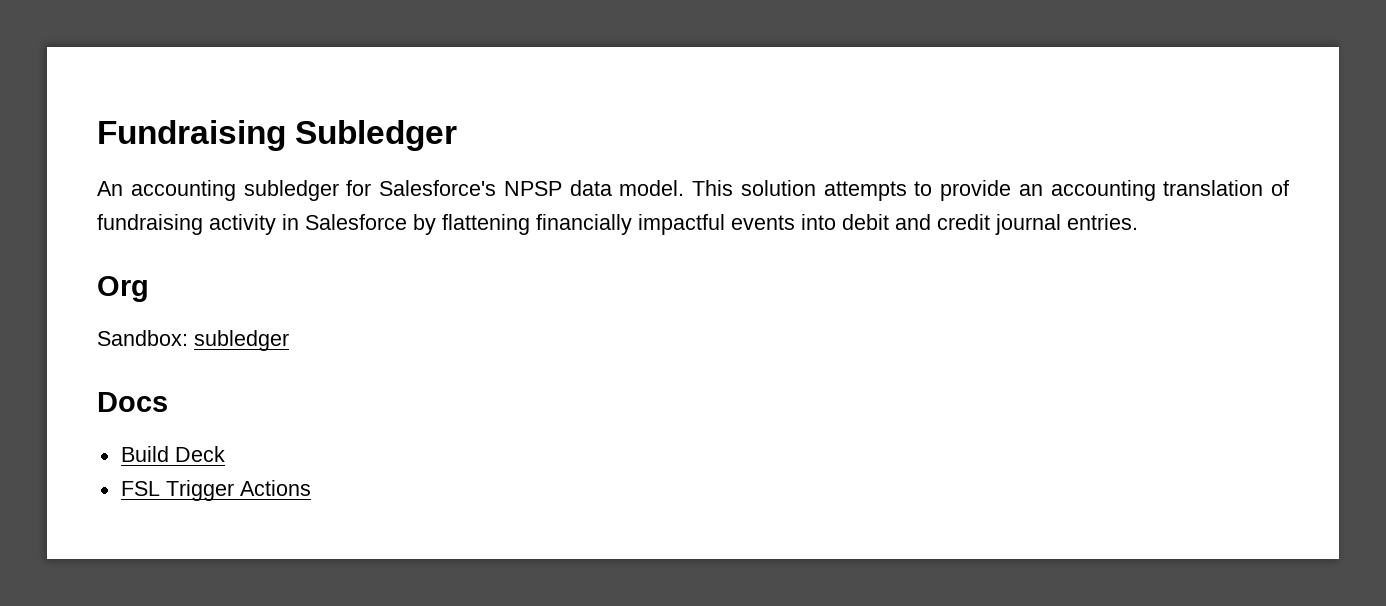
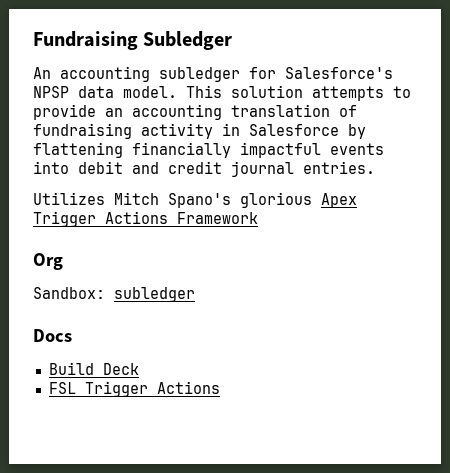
(1138, 222) none -> [33,192,357,208] [33,211,258,227] // Utilizes Mitch Spano's glorious Apex Trigger Actions Framework

